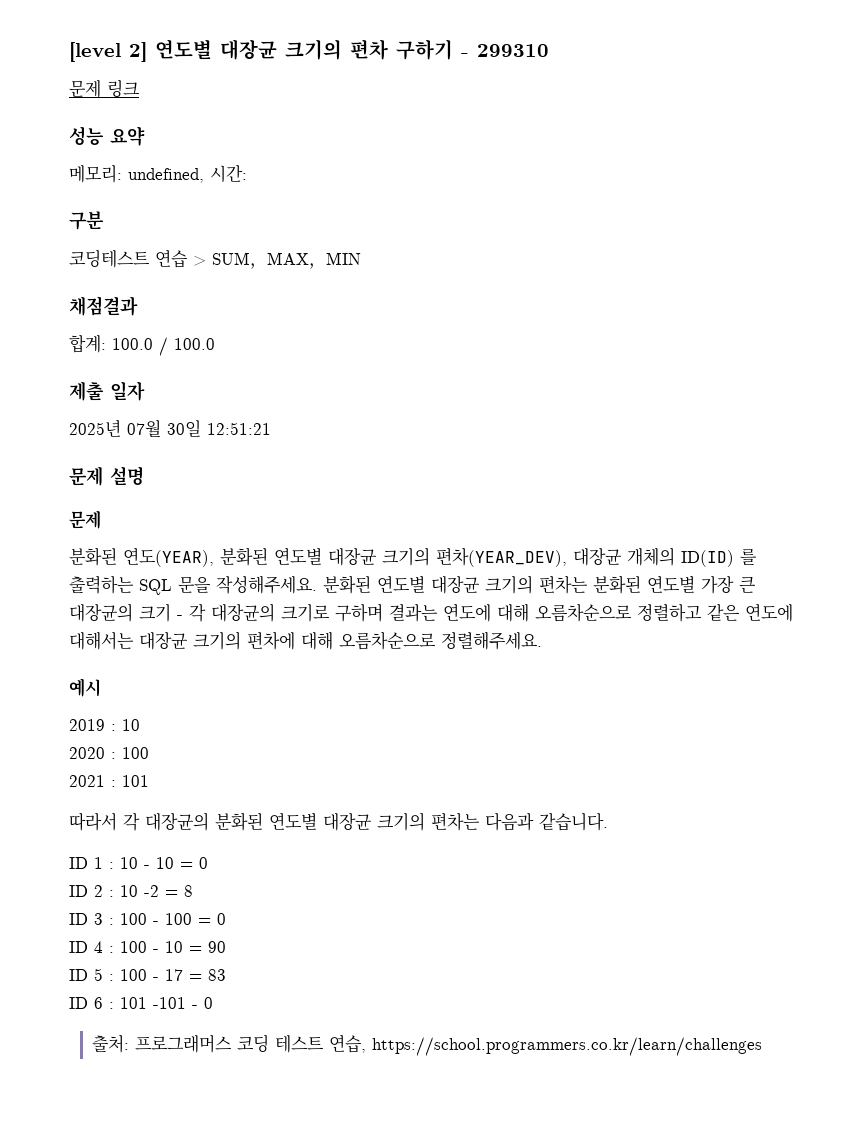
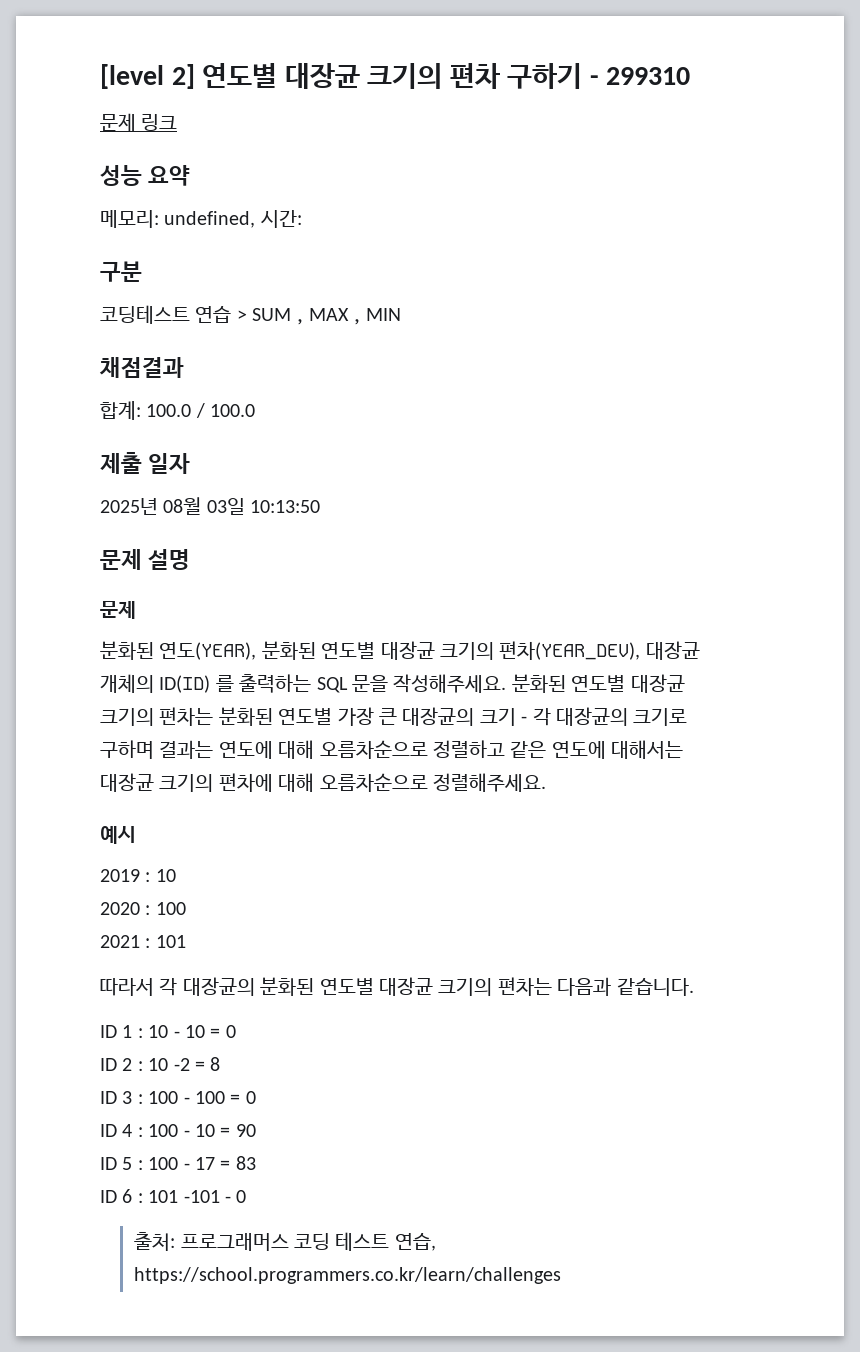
[127,420,271,437] 07월 30일 12:51:21 -> [163,497,321,515] 08월 03일 10:13:50

